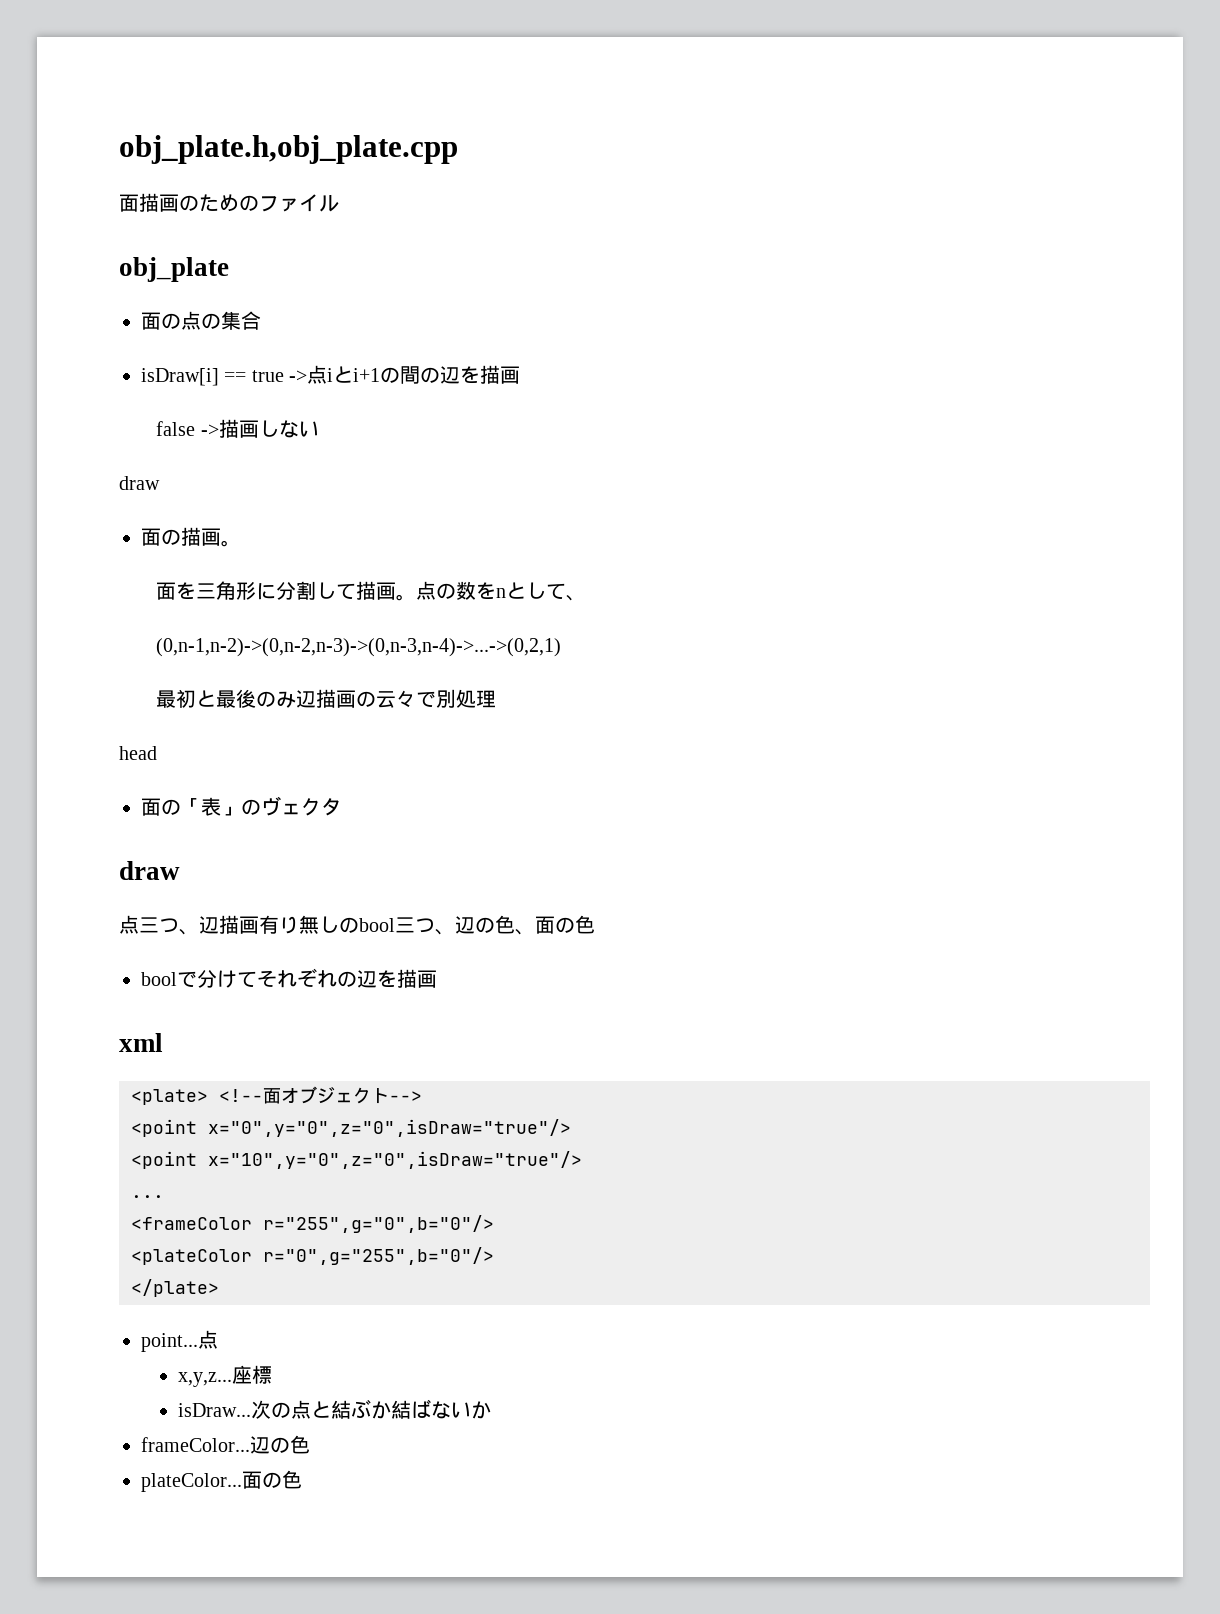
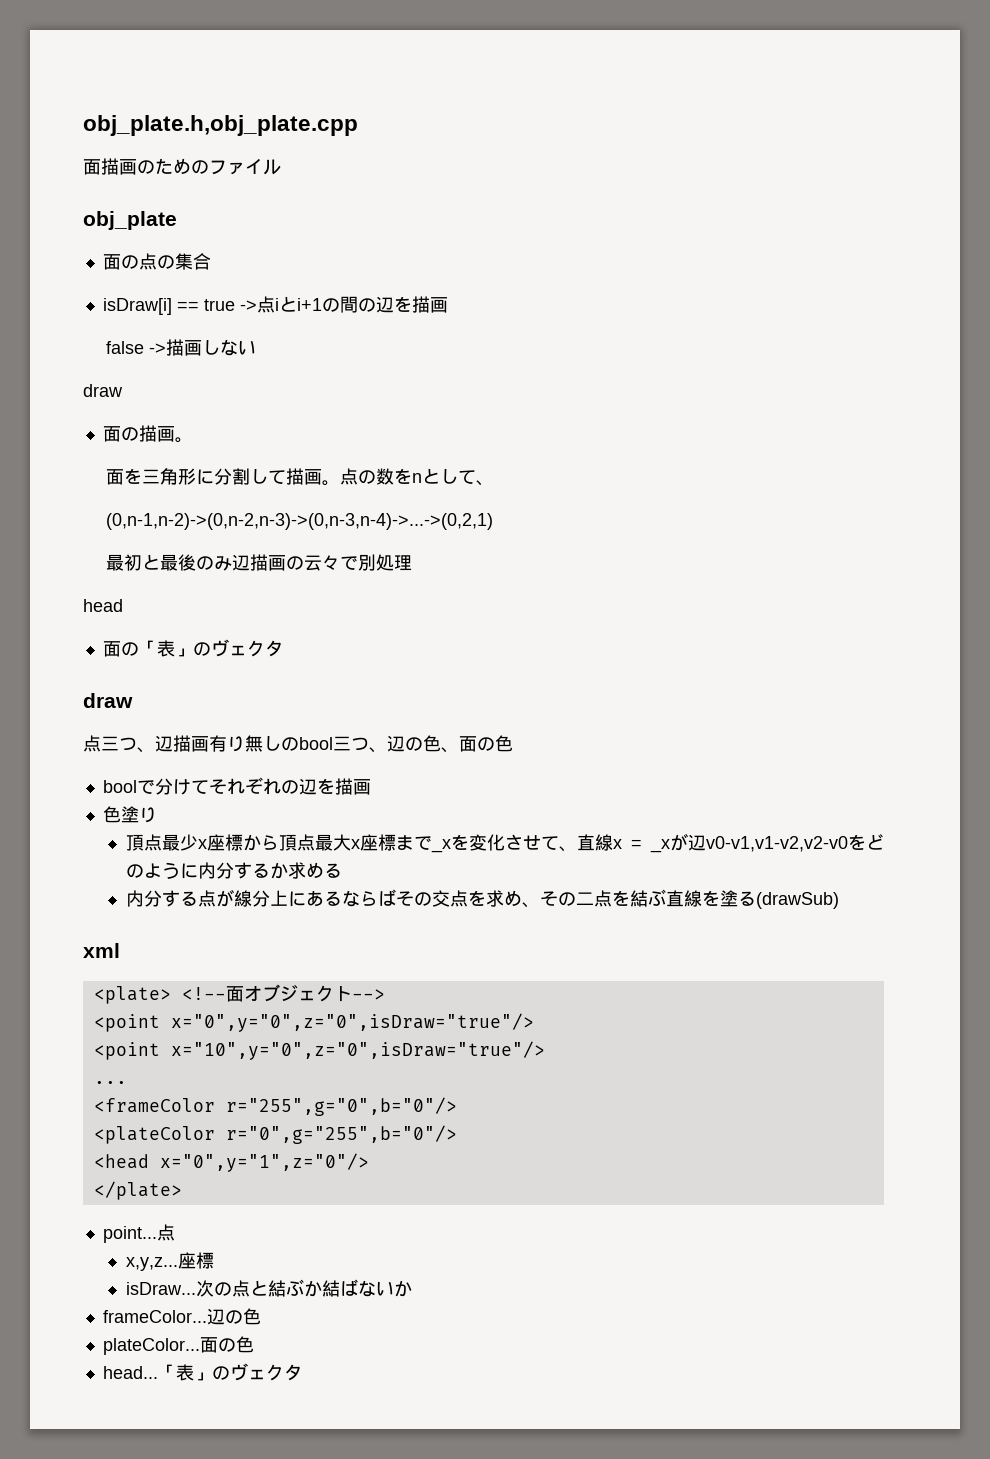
(437, 979) none -> [102,806,157,823] [125,833,884,853] [125,862,342,879] [125,889,839,909] // 色塗り // 頂点最少x座標から頂点最大x座標まで_xを変化させて、直線x = _xが辺v0-v1,v1-v2,v2-v0をどのように内分するか求める // 内分する点が線分上にあるならばその交点を求め、その二点を結ぶ直線を塗る(drawSub)
(494, 1256) none -> [93,1153,369,1172] // <head x="0",y="1",z="0"/>
(302, 1479) none -> [102,1363,302,1381] // head...「表」のヴェクタ

